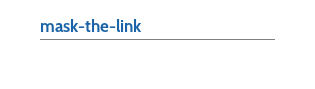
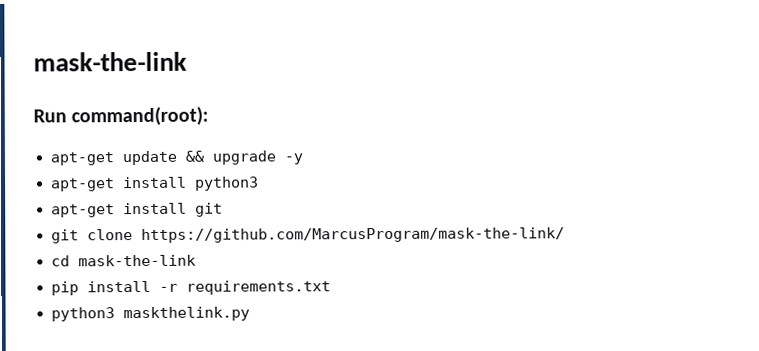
[40,19,142,32] mask-the-link -> [33,51,187,72] [33,106,210,127] [49,150,303,166] [50,176,259,192] [50,202,223,218] [50,227,565,244] [50,254,196,267] [50,280,331,296] [50,306,250,322] mask-the-link // Run command(root): // apt-get update && upgrade -y // apt-get install python3 // apt-get install git // git clone https://github.com/MarcusProgram/mask-the-link/ // cd mask-the-link // pip install -r requirements.txt // python3 maskthelink.py

